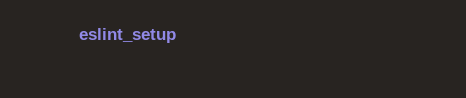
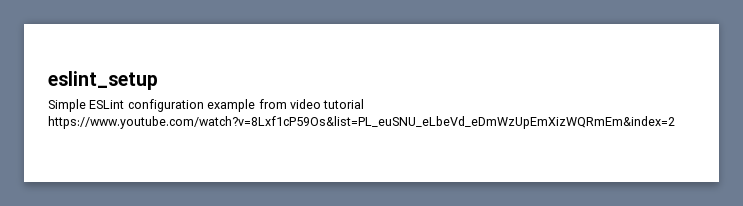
(176, 35) none -> [48,99,365,112] [48,116,675,129] // Simple ESLint configuration example from video tutorial https://www.youtube.com/watch?v=8Lxf1cP59Os&list=PL_euSNU_eLbeVd_eDmWzUpEmXizWQRmEm&index=2

